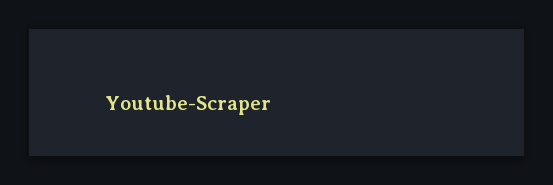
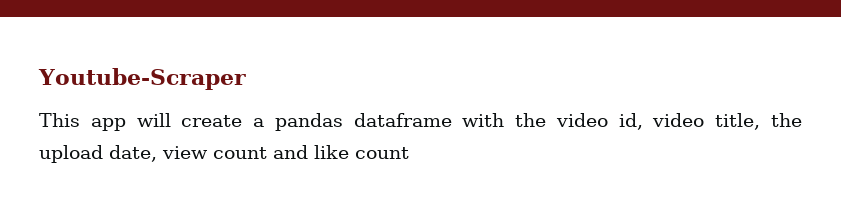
(271, 105) none -> [39,113,802,131] [39,145,409,163] // This app will create a pandas dataframe with the video id, video title, the upload date, view count and like count

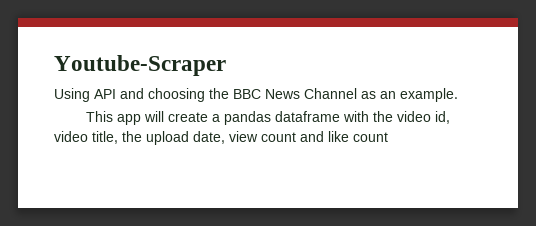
(246, 79) none -> [54,88,458,102] // Using API and choosing the BBC News Channel as an example.

